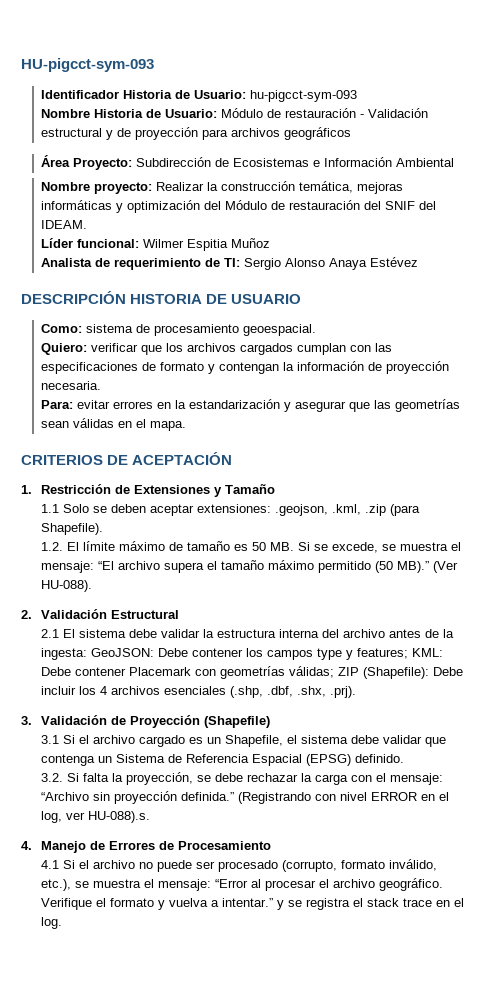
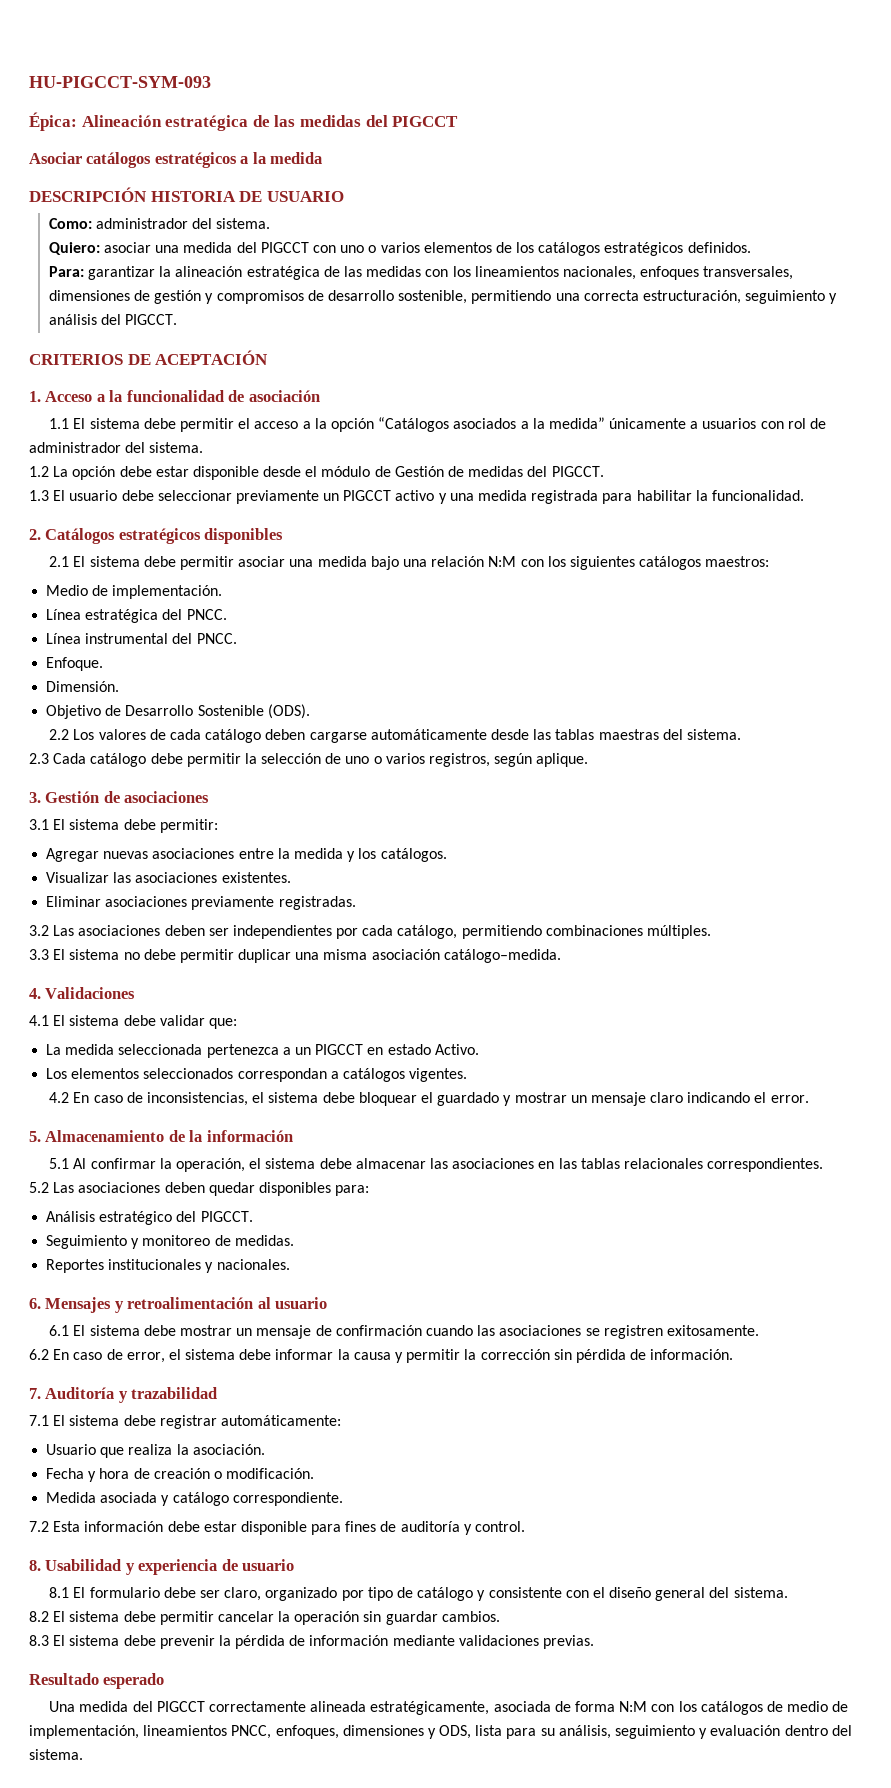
[21,58,154,72] [40,90,357,102] [40,108,428,118] [40,127,351,140] [40,155,454,170] [40,181,403,194] [40,200,436,213] [40,220,87,229] [40,238,270,251] [40,257,418,270] HU-pigcct-sym-093 // Identificador Historia de Usuario: hu-pigcct-sym-093 // Nombre Historia de Usuario: Módulo de restauración - Validación estructural y de proyección para archivos geográficos // Área Proyecto: Subdirección de Ecosistemas e Información Ambiental // Nombre proyecto: Realizar la construcción temática, mejoras informáticas y optimización del Módulo de restauración del SNIF del IDEAM. // Líder funcional: Wilmer Espitia Muñoz // Analista de requerimiento de TI: Sergio Alonso Anaya Estévez -> [29,76,211,88] [29,112,459,131] [29,152,323,168] HU-PIGCCT-SYM-093 // Épica: Alineación estratégica de las medidas del PIGCCT // Asociar catálogos estratégicos a la medida
[85,324,316,336] [40,343,392,355] [40,361,449,374] [40,381,101,390] [40,399,460,412] [40,418,186,431] [21,452,233,465] [21,484,275,497] [40,504,420,516] [40,523,103,535] [40,541,461,553] [40,560,458,573] [40,580,92,592] [21,609,179,619] [40,629,454,638] [40,648,443,660] [40,666,463,679] [40,686,356,698] [21,715,270,728] [40,735,446,747] [40,754,404,766] [40,772,443,785] [40,791,449,804] [40,811,150,823] [21,841,271,853] [40,859,437,872] [40,878,443,891] [40,898,464,910] [40,917,62,929] sistema de procesamiento geoespacial. // Quiero: verificar que los archivos cargados cumplan con las especificaciones de formato y contengan la información de proyección necesaria. // Para: evitar errores en la estandarización y asegurar que las geometrías sean válidas en el mapa. // CRITERIOS DE ACEPTACIÓN // 1. Restricción de Extensiones y Tamaño // 1.1 Solo se deben aceptar extensiones: .geojson, .kml, .zip (para Shapefile). // 1.2. El límite máximo de tamaño es 50 MB. Si se excede, se muestra el mensaje: “El archivo supera el tamaño máximo permitido (50 MB).” (Ver HU-088). // 2. Validación Estructural // 2.1 El sistema debe validar la estructura interna del archivo antes de la ingesta: GeoJSON: Debe contener los campos type y features; KML: Debe contener Placemark con geometrías válidas; ZIP (Shapefile): Debe incluir los 4 archivos esenciales (.shp, .dbf, .shx, .prj). // 3. Validación de Proyección (Shapefile) // 3.1 Si el archivo cargado es un Shapefile, el sistema debe validar que contenga un Sistema de Referencia Espacial (EPSG) definido. // 3.2. Si falta la proyección, se debe rechazar la carga con el mensaje: “Archivo sin proyección definida.” (Registrando con nivel ERROR en el log, ver HU-088).s. // 4. Manejo de Errores de Procesamiento // 4.1 Si el archivo no puede ser procesado (corrupto, formato inválido, etc.), se muestra el mensaje: “Error al procesar el archivo geográfico. Verifique el formato y vuelva a intentar.” y se registra el stack trace en el log. -> [96,218,271,229] [48,242,751,256] [48,266,794,280] [48,290,838,304] [48,314,178,325] [29,350,269,365] [29,390,320,402] [49,417,826,432] [29,442,204,453] [29,466,604,480] [29,490,804,504] [29,528,284,544] [49,556,770,570] [46,585,223,599] [46,609,227,623] [46,633,237,644] [46,657,104,671] [46,681,120,692] [46,704,310,719] [49,729,741,743] [29,753,589,767] [29,791,210,803] [29,819,218,833] [46,848,447,862] [46,872,291,883] [46,896,356,910] [29,925,712,939] [29,949,561,963] [29,987,136,999] [29,1015,237,1029] [46,1044,479,1058] [46,1068,468,1082] [49,1092,809,1106] [29,1130,293,1142] [49,1158,824,1172] [29,1182,370,1196] [46,1211,253,1225] [46,1235,294,1249] [46,1259,290,1273] [29,1297,328,1313] [49,1325,759,1339] [29,1349,734,1363] [29,1387,218,1403] [29,1415,341,1429] [46,1444,265,1458] [46,1468,315,1482] [46,1492,343,1506] [29,1521,526,1535] [29,1559,295,1575] [49,1587,788,1601] [29,1611,500,1625] [29,1635,595,1649] [29,1673,165,1689] [49,1701,849,1715] [29,1725,852,1739] [29,1749,83,1760] administrador del sistema. // Quiero: asociar una medida del PIGCCT con uno o varios elementos de los catálogos estratégicos definidos. // Para: garantizar la alineación estratégica de las medidas con los lineamientos nacionales, enfoques transversales, dimensiones de gestión y compromisos de desarrollo sostenible, permitiendo una correcta estructuración, seguimiento y análisis del PIGCCT. // CRITERIOS DE ACEPTACIÓN // 1. Acceso a la funcionalidad de asociación // 1.1 El sistema debe permitir el acceso a la opción “Catálogos asociados a la medida” únicamente a usuarios con rol de administrador del sistema. // 1.2 La opción debe estar disponible desde el módulo de Gestión de medidas del PIGCCT. // 1.3 El usuario debe seleccionar previamente un PIGCCT activo y una medida registrada para habilitar la funcionalidad. // 2. Catálogos estratégicos disponibles // 2.1 El sistema debe permitir asociar una medida bajo una relación N:M con los siguientes catálogos maestros: // Medio de implementación. // Línea estratégica del PNCC. // Línea instrumental del PNCC. // Enfoque. // Dimensión. // Objetivo de Desarrollo Sostenible (ODS). // 2.2 Los valores de cada catálogo deben cargarse automáticamente desde las tablas maestras del sistema. // 2.3 Cada catálogo debe permitir la selección de uno o varios registros, según aplique. // 3. Gestión de asociaciones // 3.1 El sistema debe permitir: // Agregar nuevas asociaciones entre la medida y los catálogos. // Visualizar las asociaciones existentes. // Eliminar asociaciones previamente registradas. // 3.2 Las asociaciones deben ser independientes por cada catálogo, permitiendo combinaciones múltiples. // 3.3 El sistema no debe permitir duplicar una misma asociación catálogo–medida. // 4. Validaciones // 4.1 El sistema debe validar que: // La medida seleccionada pertenezca a un PIGCCT en estado Activo. // Los elementos seleccionados correspondan a catálogos vigentes. // 4.2 En caso de inconsistencias, el sistema debe bloquear el guardado y mostrar un mensaje claro indicando el error. // 5. Almacenamiento de la información // 5.1 Al confirmar la operación, el sistema debe almacenar las asociaciones en las tablas relacionales correspondientes. // 5.2 Las asociaciones deben quedar disponibles para: // Análisis estratégico del PIGCCT. // Seguimiento y monitoreo de medidas. // Reportes institucionales y nacionales. // 6. Mensajes y retroalimentación al usuario // 6.1 El sistema debe mostrar un mensaje de confirmación cuando las asociaciones se registren exitosamente. // 6.2 En caso de error, el sistema debe informar la causa y permitir la corrección sin pérdida de información. // 7. Auditoría y trazabilidad // 7.1 El sistema debe registrar automáticamente: // Usuario que realiza la asociación. // Fecha y hora de creación o modificación. // Medida asociada y catálogo correspondiente. // 7.2 Esta información debe estar disponible para fines de auditoría y control. // 8. Usabilidad y experiencia de usuario // 8.1 El formulario debe ser claro, organizado por tipo de catálogo y consistente con el diseño general del sistema. // 8.2 El sistema debe permitir cancelar la operación sin guardar cambios. // 8.3 El sistema debe prevenir la pérdida de información mediante validaciones previas. // Resultado esperado // Una medida del PIGCCT correctamente alineada estratégicamente, asociada de forma N:M con los catálogos de medio de implementación, lineamientos PNCC, enfoques, dimensiones y ODS, lista para su análisis, seguimiento y evaluación dentro del sistema.

